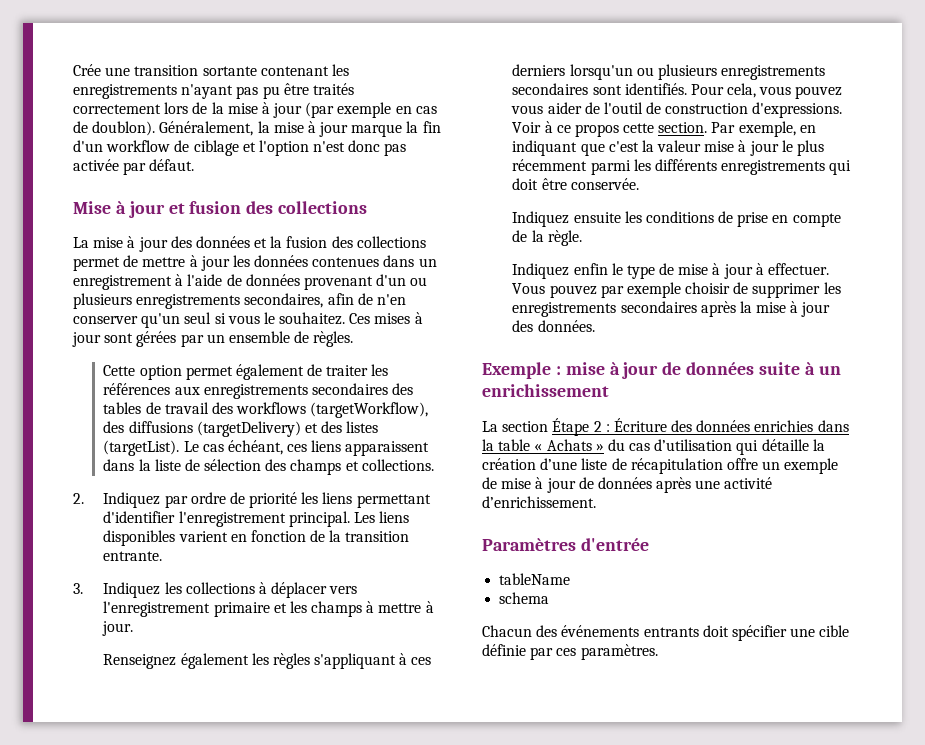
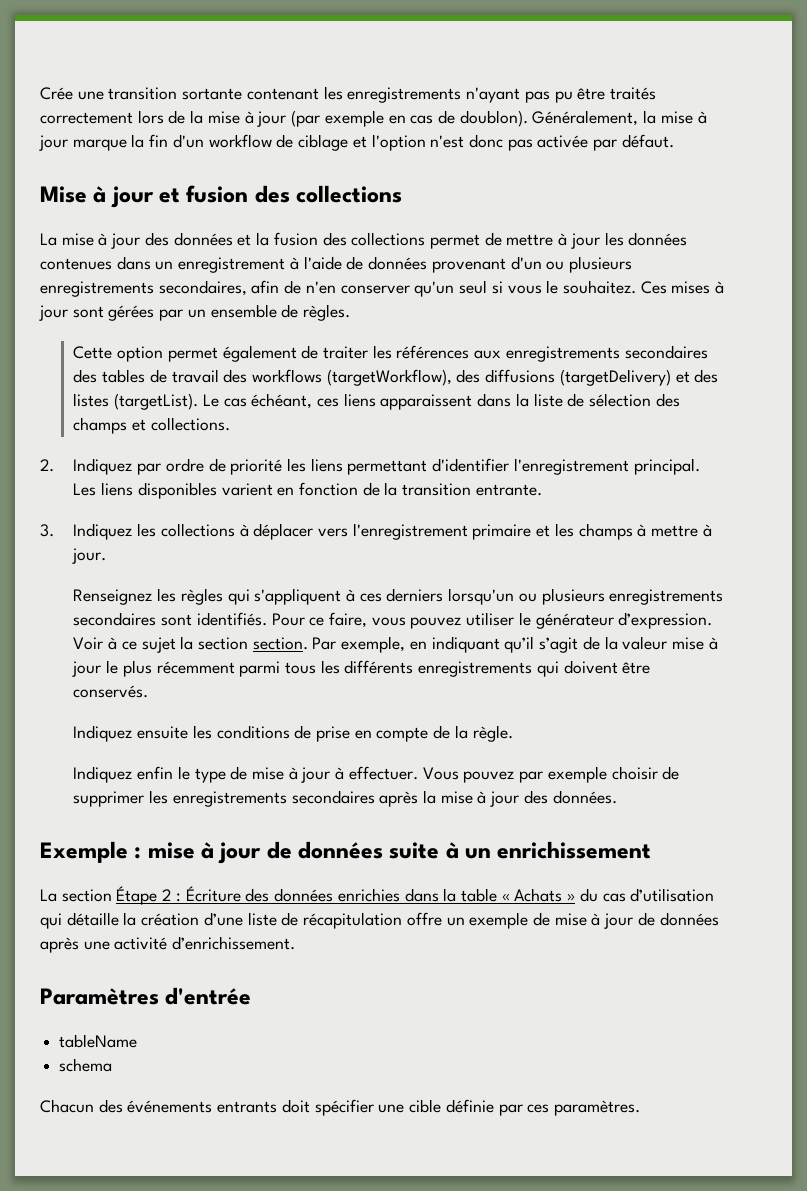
[180,653,249,669] également -> (153, 597) none
[314,653,397,669] s'appliquant -> [227,588,342,605] qui s'appliquent
[727,83,843,99] [511,102,843,118] [512,121,655,137] cela, vous pouvez vous aider de l'outil de construction d'expressions. Voir à ce propos cette -> [309,612,713,629] [73,636,249,653] ce faire, vous pouvez utiliser le générateur d’expression. Voir à ce sujet la section
[580,141,639,156] que c'est -> [504,636,600,653] qu’il s’agit de
(631, 167) none -> [285,662,317,674] tous
[512,178,639,190] doit être conservée. -> [563,660,651,674] [73,685,149,698] doivent être conservés.

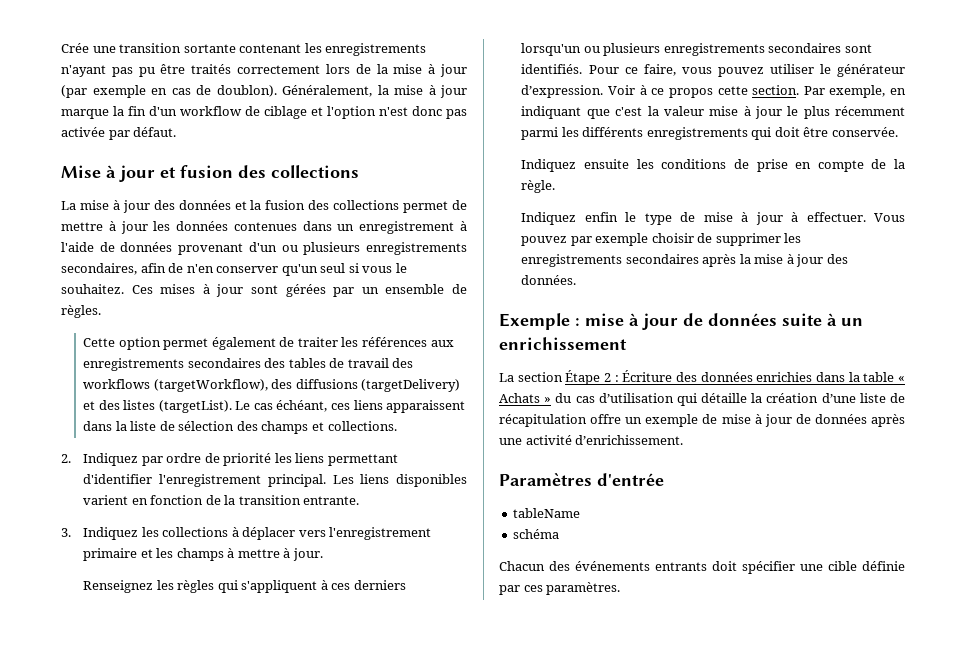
[141,636,249,653] sujet la section -> [668,86,748,98] propos cette
[504,636,600,653] qu’il s’agit de -> [586,107,643,119] que c'est
[285,662,317,674] tous -> (559, 133) none
[563,660,651,674] [73,685,149,698] doivent être conservés. -> [774,127,898,137] doit être conservée.
[59,1058,113,1072] schema -> [513,529,560,539] schéma

